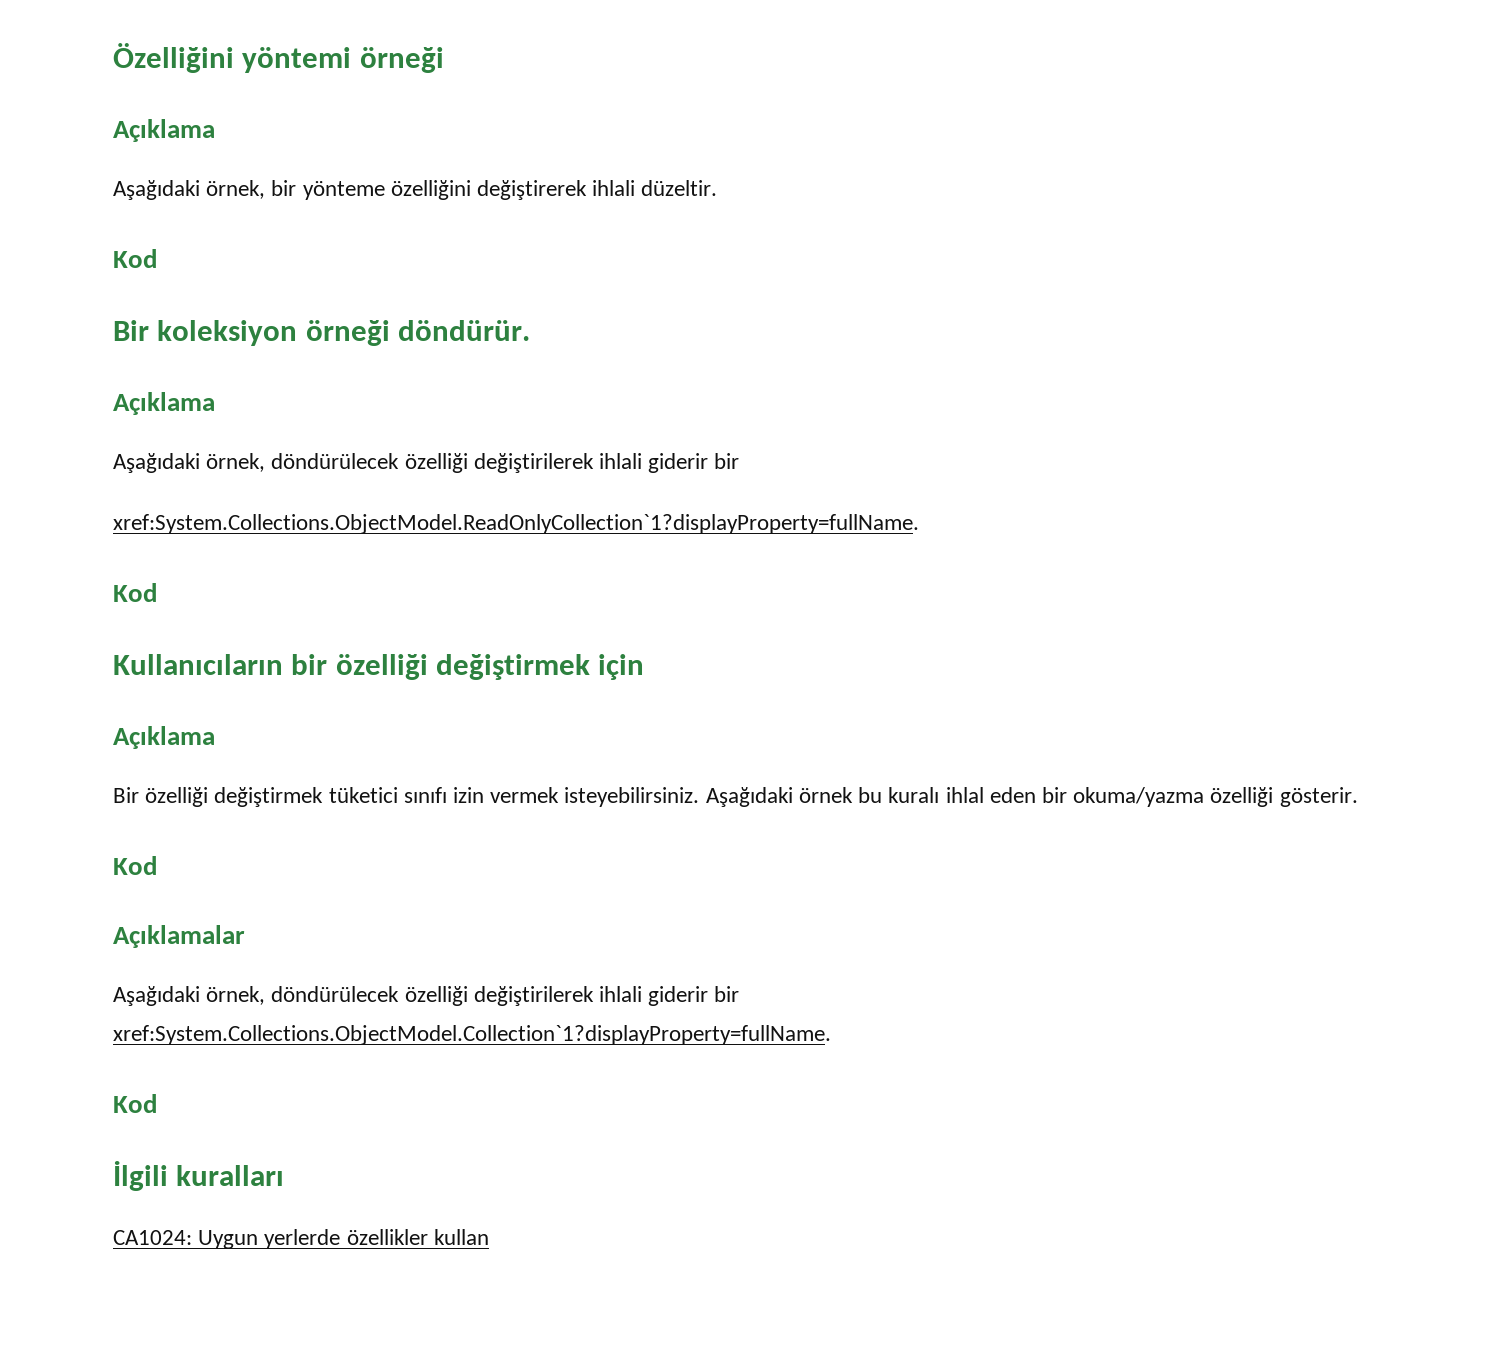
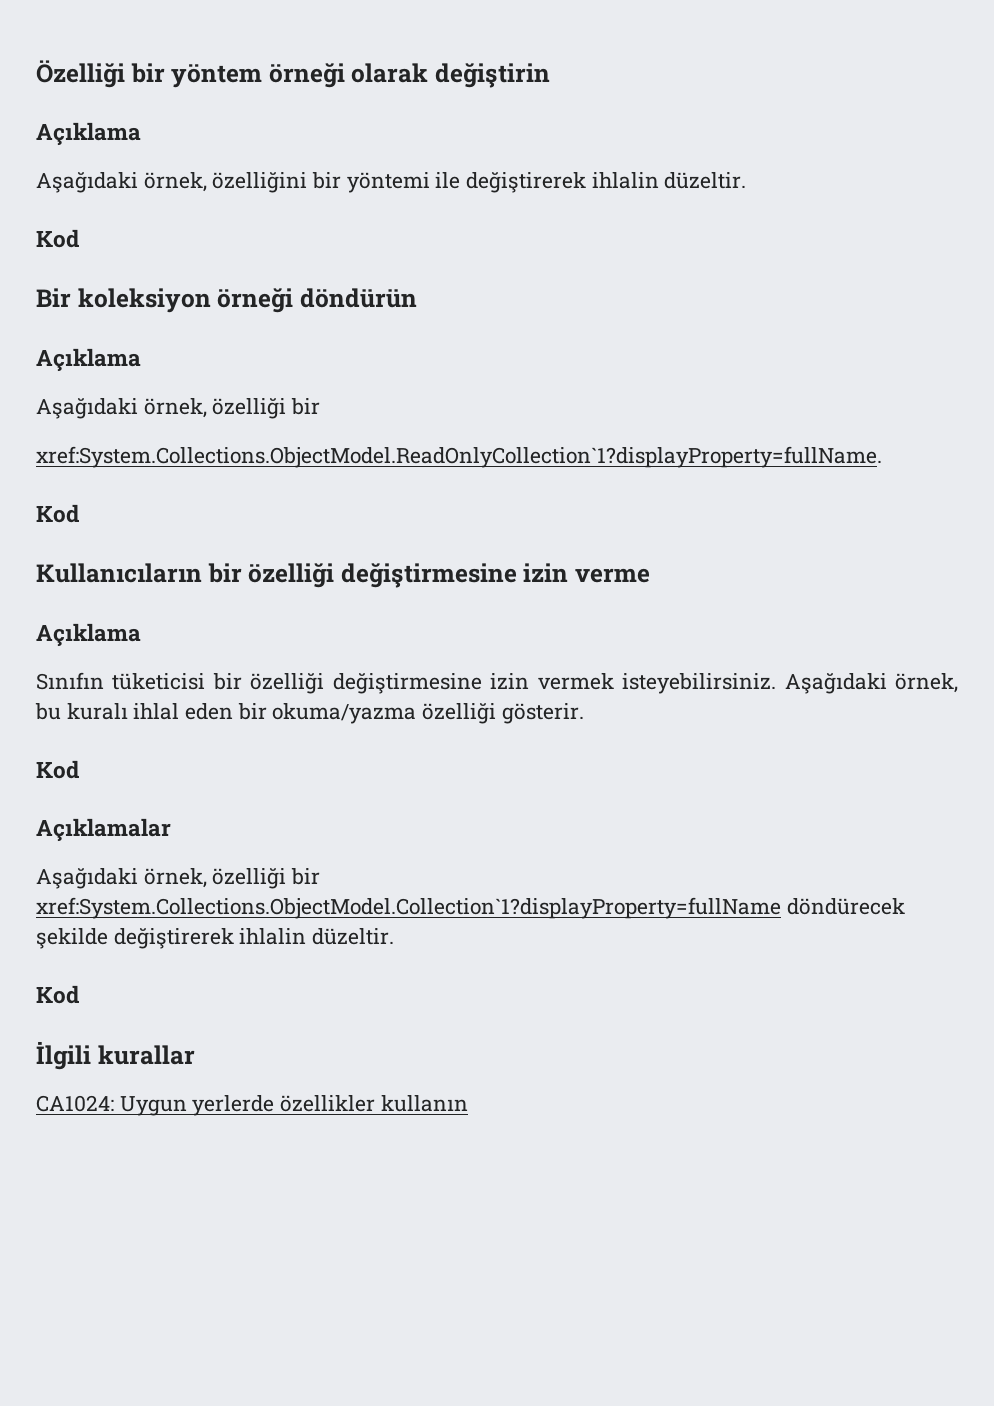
[113,43,444,73] [113,119,215,142] [113,180,636,200] Özelliğini yöntemi örneği // Açıklama // Aşağıdaki örnek, bir yönteme özelliğini değiştirerek ihlali -> [36,60,551,88] [36,122,141,146] [36,172,659,193] Özelliği bir yöntem örneği olarak değiştirin // Açıklama // Aşağıdaki örnek, özelliğini bir yöntemi ile değiştirerek ihlalin
[398,320,531,341] [113,392,215,415] [113,453,709,473] döndürür. // Açıklama // Aşağıdaki örnek, döndürülecek özelliği değiştirilerek ihlali giderir -> [299,288,417,308] [36,348,141,372] [36,398,287,419] döndürün // Açıklama // Aşağıdaki örnek, özelliği
[436,654,645,680] [113,726,215,749] [113,787,447,807] değiştirmek için // Açıklama // Bir özelliği değiştirmek tüketici sınıfı -> [340,563,651,588] [36,623,141,647] [36,672,482,694] değiştirmesine izin verme // Açıklama // Sınıfın tüketicisi bir özelliği değiştirmesine
[798,787,853,803] örnek -> [895,673,959,693] örnek,
[271,986,740,1006] [113,1025,831,1045] döndürülecek özelliği değiştirilerek ihlali giderir bir xref:System.Collections.ObjectModel.Collection`1?displayProperty=fullName. -> [212,868,321,889] [36,897,905,919] [36,928,395,949] özelliği bir xref:System.Collections.ObjectModel.Collection`1?displayProperty=fullName döndürecek şekilde değiştirerek ihlalin düzeltir.
[176,1165,285,1186] kuralları -> [97,1045,195,1065] kurallar
[433,1229,489,1245] kullan -> [380,1095,468,1112] kullanın

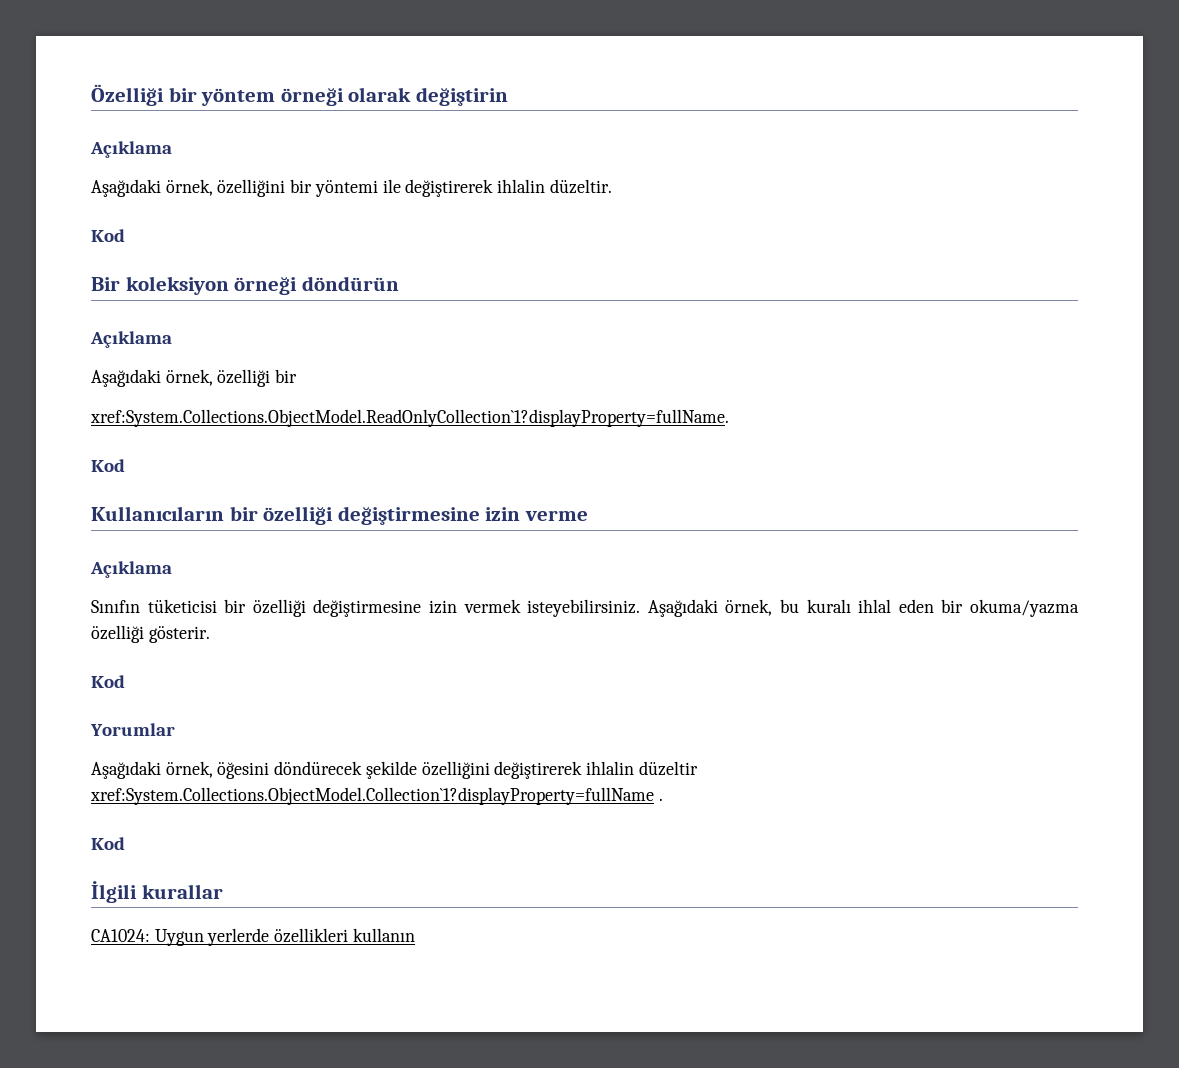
[36,818,171,842] [36,868,321,889] [36,897,781,919] Açıklamalar // Aşağıdaki örnek, özelliği bir xref:System.Collections.ObjectModel.Collection`1?displayProperty=fullName -> [90,723,175,736] [91,761,270,779] Yorumlar // Aşağıdaki örnek, öğesini
[113,928,395,949] değiştirerek ihlalin düzeltir. -> [421,761,698,779] [90,787,663,805] özelliğini değiştirerek ihlalin düzeltir xref:System.Collections.ObjectModel.Collection`1?displayProperty=fullName .
[280,1095,376,1112] özellikler -> [274,928,349,943] özellikleri

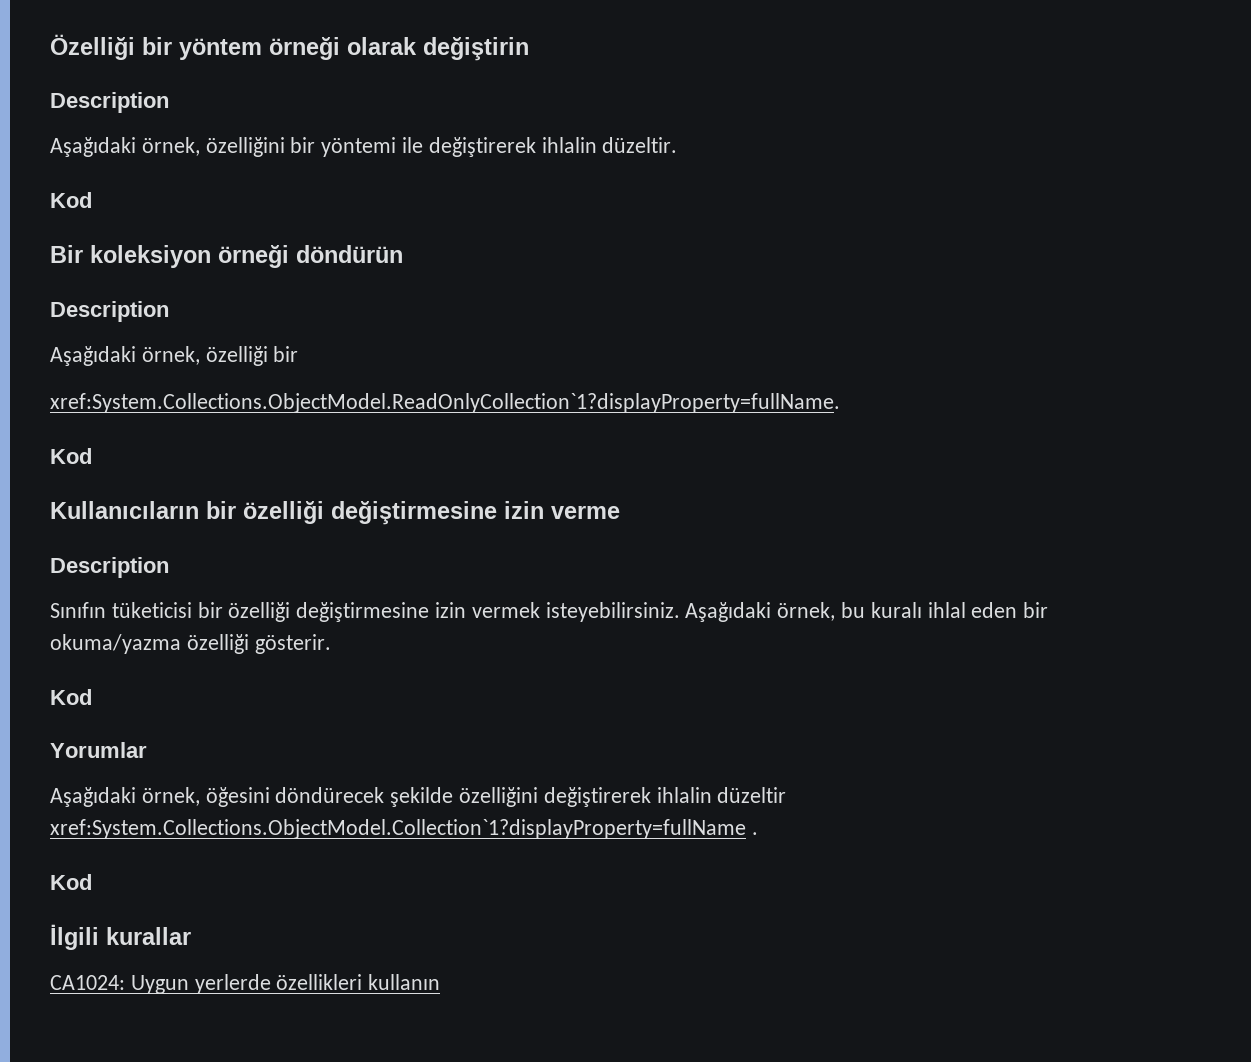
[90,141,172,158] Açıklama -> [50,92,169,113] Description
[90,331,172,348] Açıklama -> [50,301,169,322] Description
[90,561,172,578] Açıklama -> [50,557,169,578] Description

